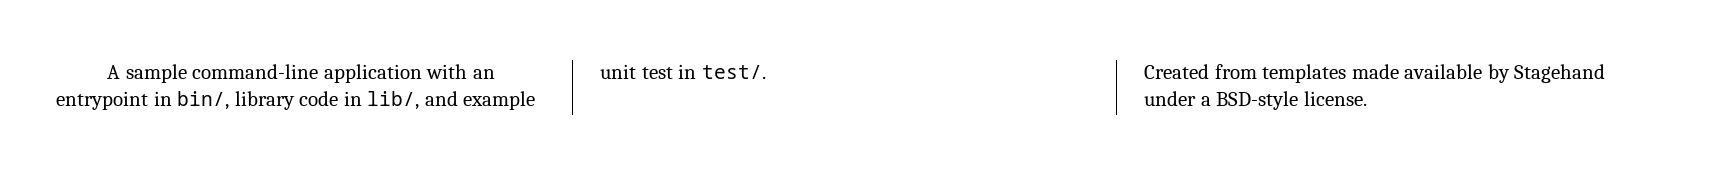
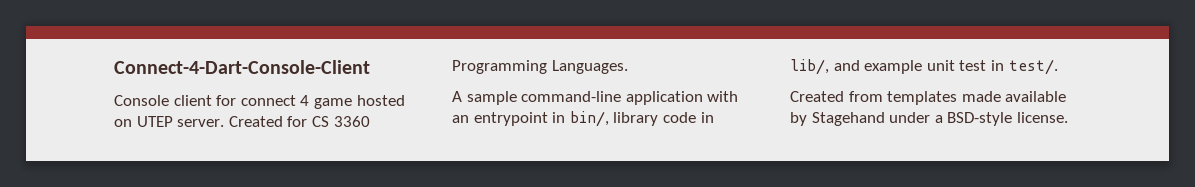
(107, 72) none -> [114,60,370,74] [114,95,405,109] [114,116,370,127] [452,60,628,74] Connect-4-Dart-Console-Client // Console client for connect 4 game hosted on UTEP server. Created for CS 3360 Programming Languages. //

